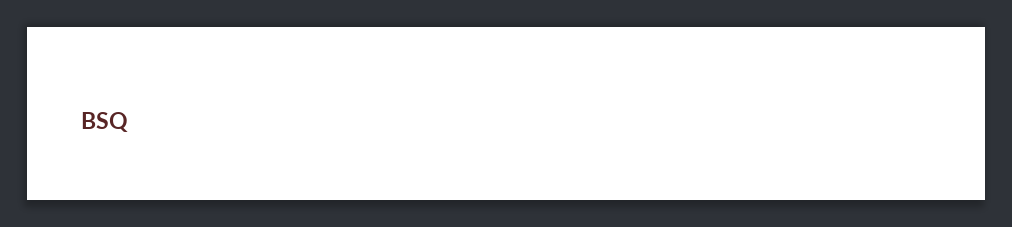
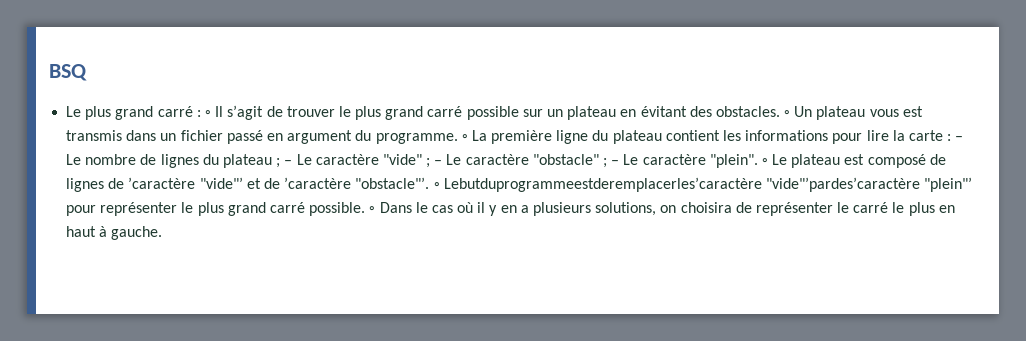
(128, 122) none -> [66,105,923,120] [66,130,964,144] [66,154,946,168] [66,177,973,192] [66,202,955,216] [66,226,163,240] // Le plus grand carré : ◦ Il s’agit de trouver le plus grand carré possible sur un plateau en évitant des obstacles. ◦ Un plateau vous est transmis dans un fichier passé en argument du programme. ◦ La première ligne du plateau contient les informations pour lire la carte : – Le nombre de lignes du plateau ; – Le caractère "vide" ; – Le caractère "obstacle" ; – Le caractère "plein". ◦ Le plateau est composé de lignes de ’caractère "vide"’ et de ’caractère "obstacle"’. ◦ Lebutduprogrammeestderemplacerles’caractère "vide"’pardes’caractère "plein"’ pour représenter le plus grand carré possible. ◦ Dans le cas où il y en a plusieurs solutions, on choisira de représenter le carré le plus en haut à gauche.

